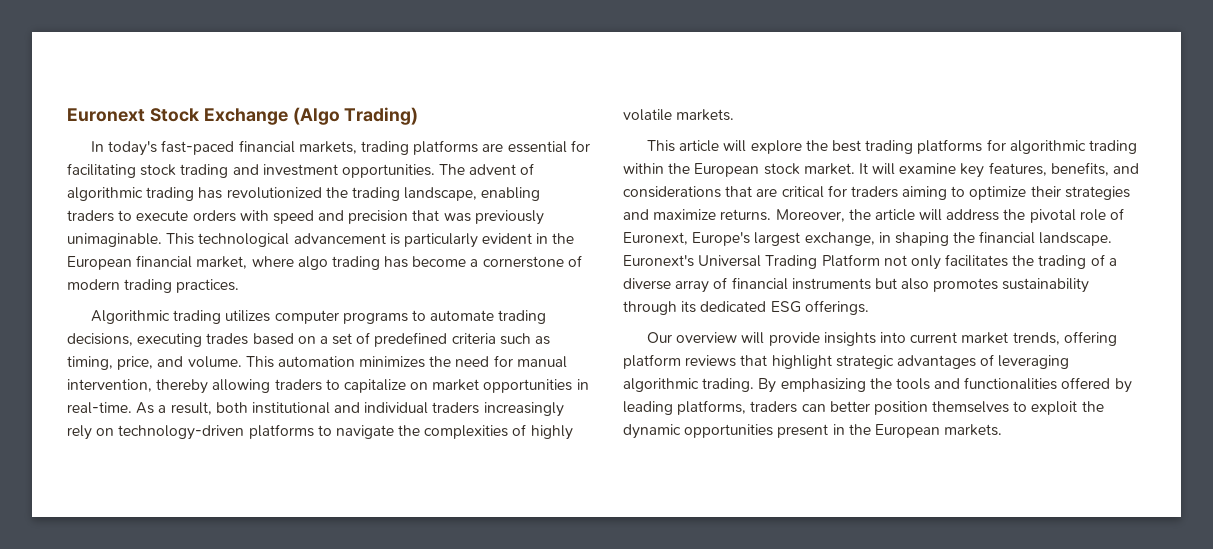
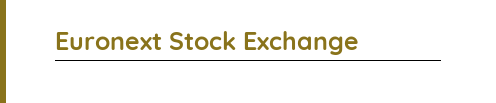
[292,107,419,125] [91,140,590,156] [67,163,535,178] [67,187,541,201] [67,210,544,225] [67,233,575,248] [67,255,582,270] [67,279,240,293] [91,310,547,324] [67,332,551,347] [67,355,567,370] [67,379,589,394] [67,402,564,417] [67,424,573,440] [623,109,735,121] [647,139,1137,154] [623,162,1140,178] [623,185,1130,200] [623,208,1125,223] [623,231,1113,246] [623,254,1117,270] [623,277,1090,293] [623,300,869,315] [647,331,1117,346] [623,354,1070,369] [623,377,1132,393] [623,400,1104,415] [623,424,1003,439] (Algo Trading) // In today's fast-paced financial markets, trading platforms are essential for facilitating stock trading and investment opportunities. The advent of algorithmic trading has revolutionized the trading landscape, enabling traders to execute orders with speed and precision that was previously unimaginable. This technological advancement is particularly evident in the European financial market, where algo trading has become a cornerstone of modern trading practices. // Algorithmic trading utilizes computer programs to automate trading decisions, executing trades based on a set of predefined criteria such as timing, price, and volume. This automation minimizes the need for manual intervention, thereby allowing traders to capitalize on market opportunities in real-time. As a result, both institutional and individual traders increasingly rely on technology-driven platforms to navigate the complexities of highly volatile markets. // This article will explore the best trading platforms for algorithmic trading within the European stock market. It will examine key features, benefits, and considerations that are critical for traders aiming to optimize their strategies and maximize returns. Moreover, the article will address the pivotal role of Euronext, Europe's largest exchange, in shaping the financial landscape. Euronext's Universal Trading Platform not only facilitates the trading of a diverse array of financial instruments but also promotes sustainability through its dedicated ESG offerings. // Our overview will provide insights into current market trends, offering platform reviews that highlight strategic advantages of leveraging algorithmic trading. By emphasizing the tools and functionalities offered by leading platforms, traders can better position themselves to exploit the dynamic opportunities present in the European markets. -> (359, 43) none

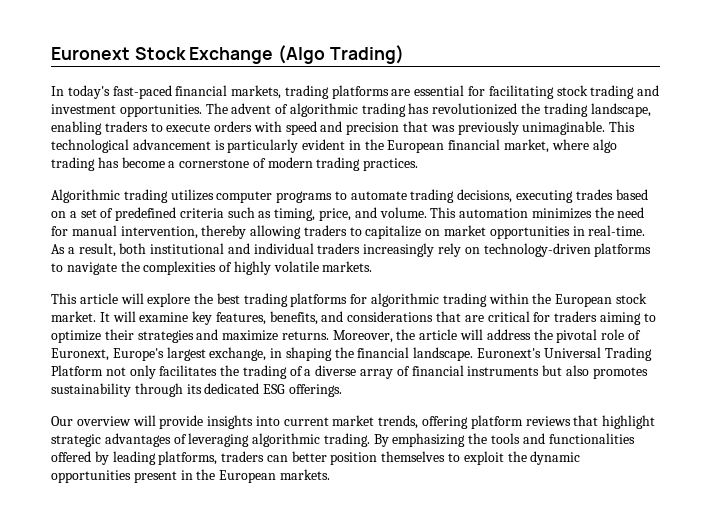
(359, 43) none -> [278,45,404,64] [51,85,660,99] [51,103,651,117] [51,121,636,135] [51,139,617,153] [51,157,419,171] [51,189,648,203] [51,207,645,221] [51,225,646,239] [51,243,652,257] [51,261,373,275] [51,293,647,307] [51,311,656,325] [51,329,641,343] [51,347,652,361] [51,365,648,379] [51,383,342,397] [51,415,656,429] [51,433,635,447] [51,451,581,465] [51,469,330,483] (Algo Trading) // In today's fast-paced financial markets, trading platforms are essential for facilitating stock trading and investment opportunities. The advent of algorithmic trading has revolutionized the trading landscape, enabling traders to execute orders with speed and precision that was previously unimaginable. This technological advancement is particularly evident in the European financial market, where algo trading has become a cornerstone of modern trading practices. // Algorithmic trading utilizes computer programs to automate trading decisions, executing trades based on a set of predefined criteria such as timing, price, and volume. This automation minimizes the need for manual intervention, thereby allowing traders to capitalize on market opportunities in real-time. As a result, both institutional and individual traders increasingly rely on technology-driven platforms to navigate the complexities of highly volatile markets. // This article will explore the best trading platforms for algorithmic trading within the European stock market. It will examine key features, benefits, and considerations that are critical for traders aiming to optimize their strategies and maximize returns. Moreover, the article will address the pivotal role of Euronext, Europe's largest exchange, in shaping the financial landscape. Euronext's Universal Trading Platform not only facilitates the trading of a diverse array of financial instruments but also promotes sustainability through its dedicated ESG offerings. // Our overview will provide insights into current market trends, offering platform reviews that highlight strategic advantages of leveraging algorithmic trading. By emphasizing the tools and functionalities offered by leading platforms, traders can better position themselves to exploit the dynamic opportunities present in the European markets.

